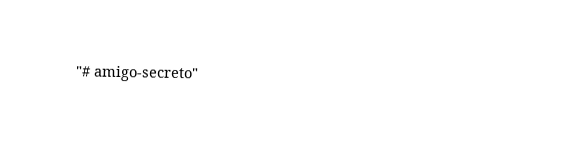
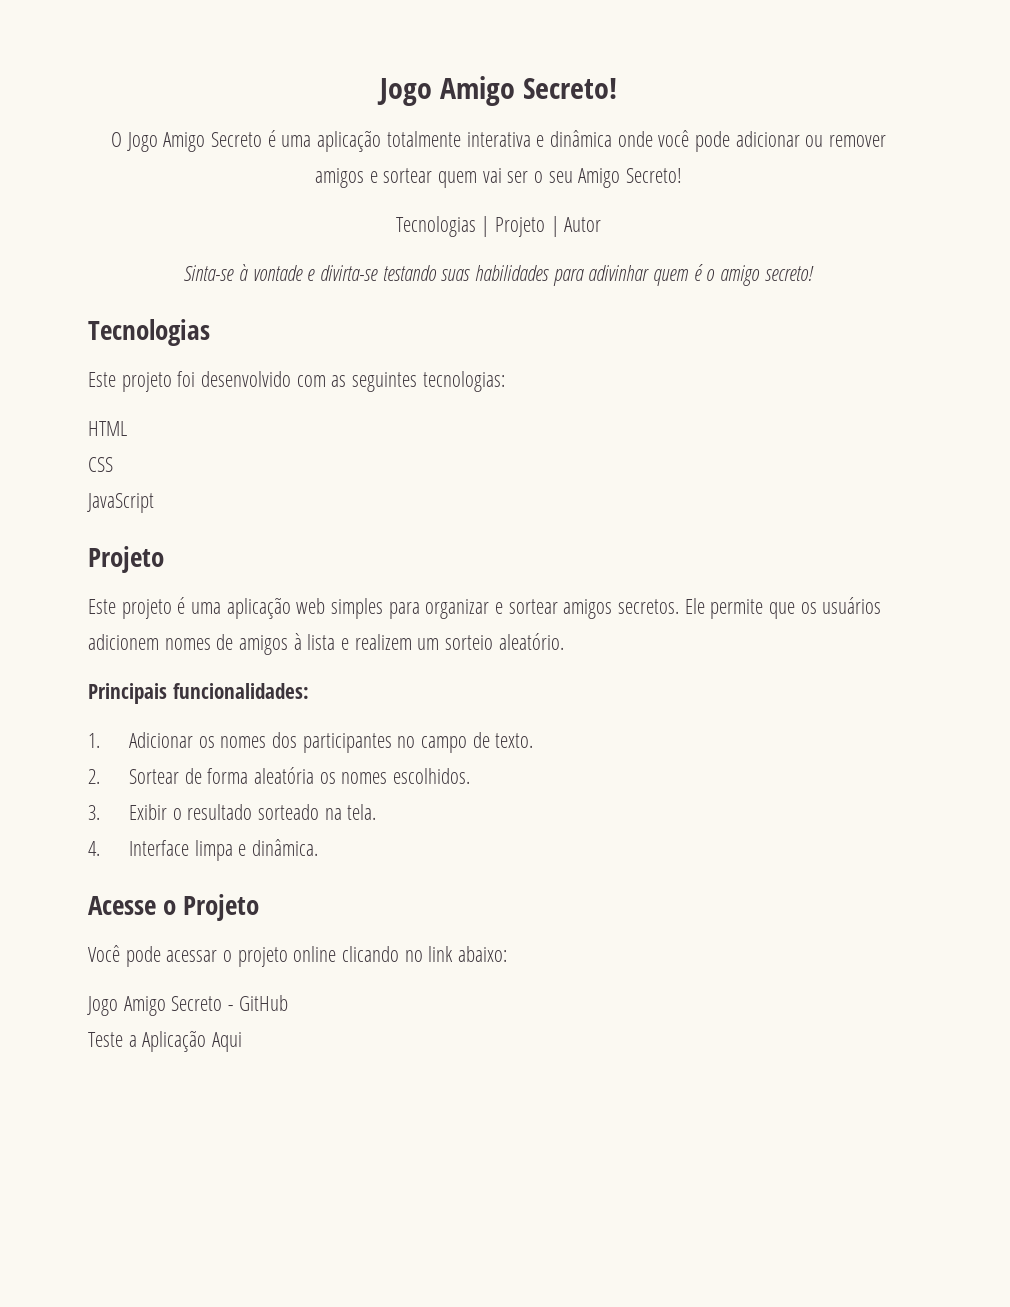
[75,65,199,83] "# amigo-secreto" -> [377,76,617,106] [111,130,886,152] [314,168,683,188] [395,216,602,237] [184,264,814,286] [88,319,210,346] [88,371,505,392] [88,421,127,436] [88,457,113,472] [87,493,154,513] [88,546,164,573] [88,597,882,619] [88,633,564,655] [88,683,309,704] [88,732,534,753] [88,767,471,784] [88,804,377,820] [88,839,319,861] [88,894,260,921] [88,945,508,967] [87,995,288,1016] [88,1030,242,1052] Jogo Amigo Secreto! // O Jogo Amigo Secreto é uma aplicação totalmente interativa e dinâmica onde você pode adicionar ou remover amigos e sortear quem vai ser o seu Amigo Secreto! // Tecnologias | Projeto | Autor // Sinta-se à vontade e divirta-se testando suas habilidades para adivinhar quem é o amigo secreto! // Tecnologias // Este projeto foi desenvolvido com as seguintes tecnologias: // HTML // CSS // JavaScript // Projeto // Este projeto é uma aplicação web simples para organizar e sortear amigos secretos. Ele permite que os usuários adicionem nomes de amigos à lista e realizem um sorteio aleatório. // Principais funcionalidades: // 1. Adicionar os nomes dos participantes no campo de texto. // 2. Sortear de forma aleatória os nomes escolhidos. // 3. Exibir o resultado sorteado na tela. // 4. Interface limpa e dinâmica. // Acesse o Projeto // Você pode acessar o projeto online clicando no link abaixo: // Jogo Amigo Secreto - GitHub // Teste a Aplicação Aqui

